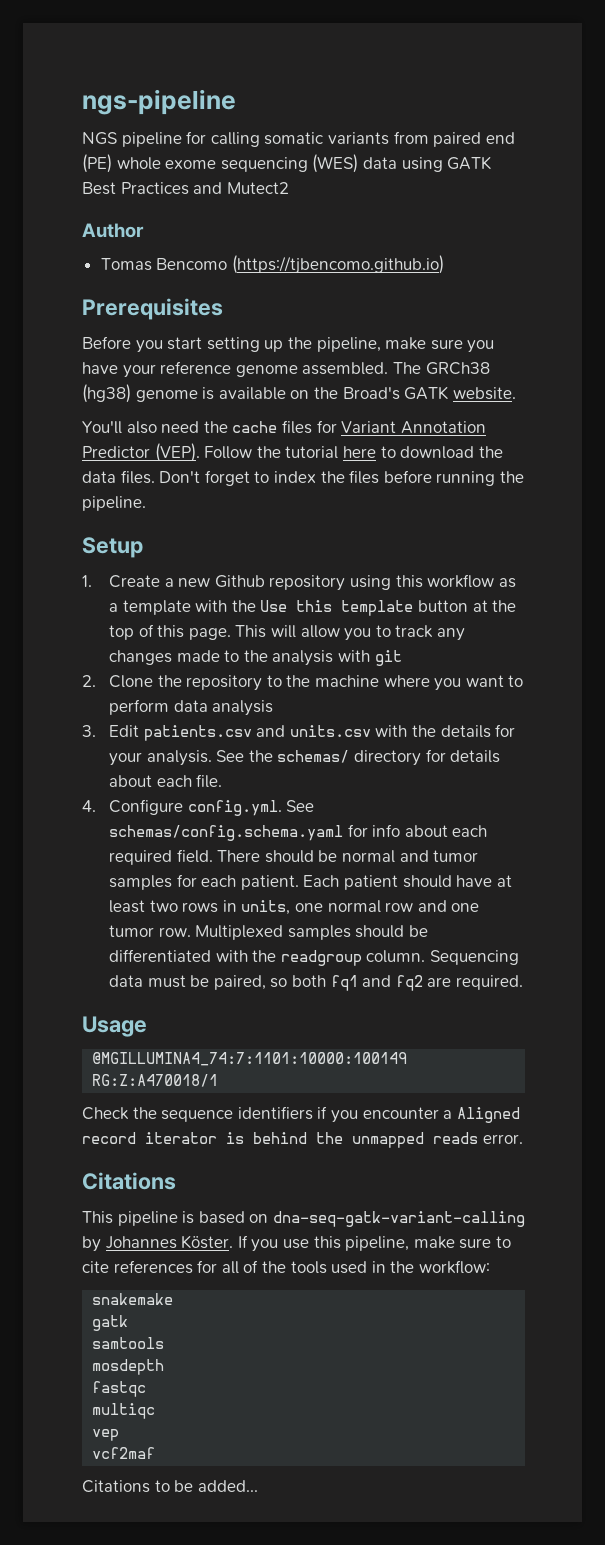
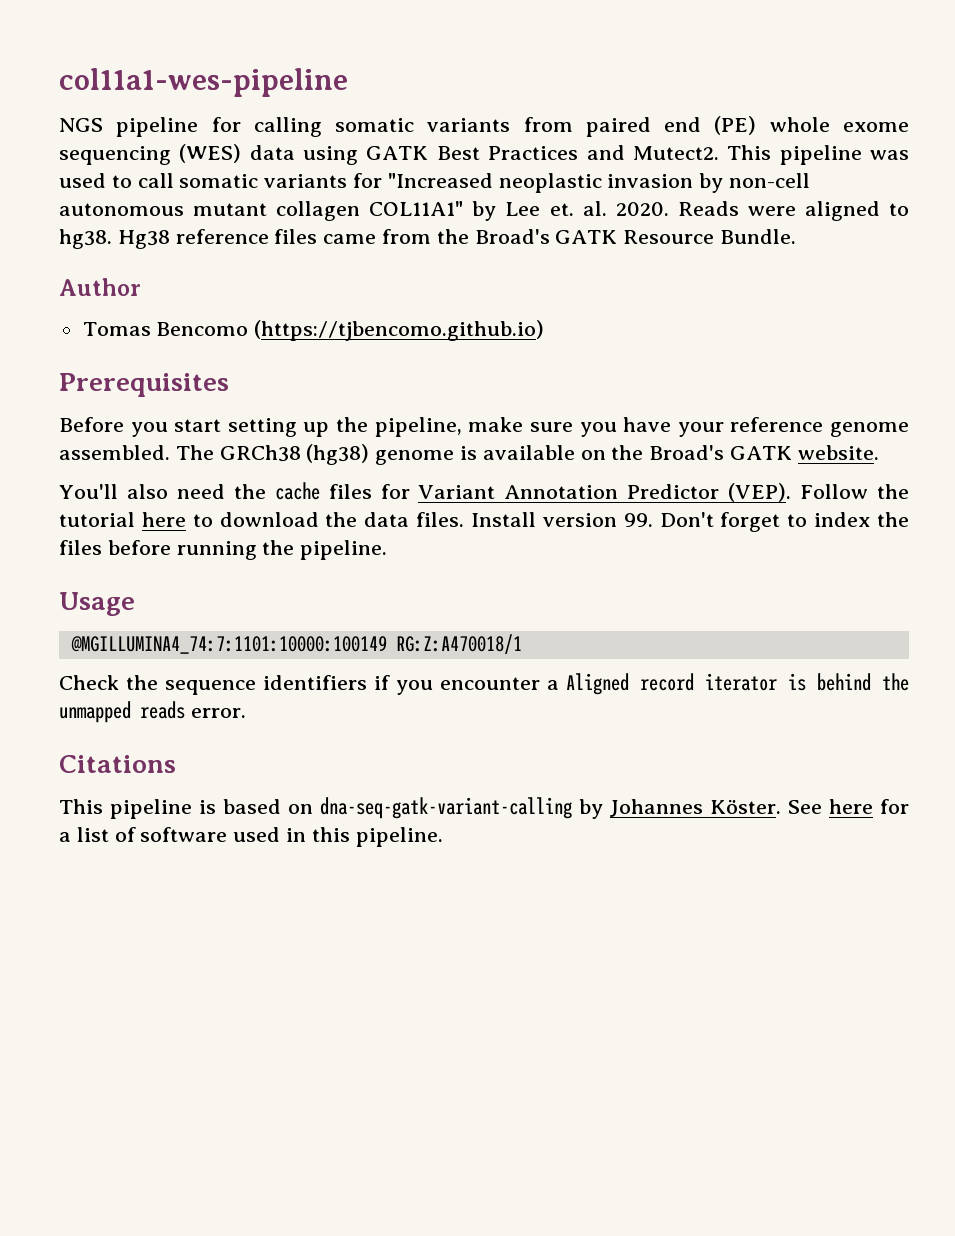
[82,89,236,115] ngs-pipeline -> [59,68,348,97] col11a1-wes-pipeline
[226,182,289,194] Mutect2 -> [632,145,910,165] [59,173,811,193] [59,201,910,221] [59,229,797,249] Mutect2. This pipeline was used to call somatic variants for "Increased neoplastic invasion by non-cell autonomous mutant collagen COL11A1" by Lee et. al. 2020. Reads were aligned to hg38. Hg38 reference files came from the Broad's GATK Resource Bundle.
(155, 477) none -> [470,512,653,527] Install version 99.
[82,537,143,558] [82,574,516,591] [109,600,517,616] [109,624,465,641] [109,650,402,666] [82,675,524,691] [109,699,274,716] [82,724,516,741] [109,749,501,766] [109,774,223,788] [82,799,315,816] [109,824,488,841] [109,849,479,865] [109,874,512,890] [109,900,480,915] [109,925,429,940] [109,949,520,966] [109,975,523,991] // Setup // 1. Create a new Github repository using this workflow as a template with the Use this template button at the top of this page. This will allow you to track any changes made to the analysis with git // 2. Clone the repository to the machine where you want to perform data analysis // 3. Edit patients.csv and units.csv with the details for your analysis. See the schemas/ directory for details about each file. // 4. Configure config.yml. See schemas/config.schema.yaml for info about each required field. There should be normal and tumor samples for each patient. Each patient should have at least two rows in units, one normal row and one tumor row. Multiplexed samples should be differentiated with the readgroup column. Sequencing data must be paired, so both fq1 and fq2 are required. -> (388, 550) none
[237,1235,511,1252] [82,1260,490,1274] [92,1293,174,1305] [92,1315,129,1331] [92,1337,165,1349] [92,1359,165,1375] [92,1381,147,1397] [92,1403,156,1419] [92,1429,120,1441] [92,1447,156,1459] [82,1480,258,1493] If you use this pipeline, make sure to cite references for all of the tools used in the workflow: // snakemake // gatk // samtools // mosdepth // fastqc // multiqc // vep // vcf2maf // Citations to be added... -> [788,799,909,814] [59,827,443,847] See here for a list of software used in this pipeline.

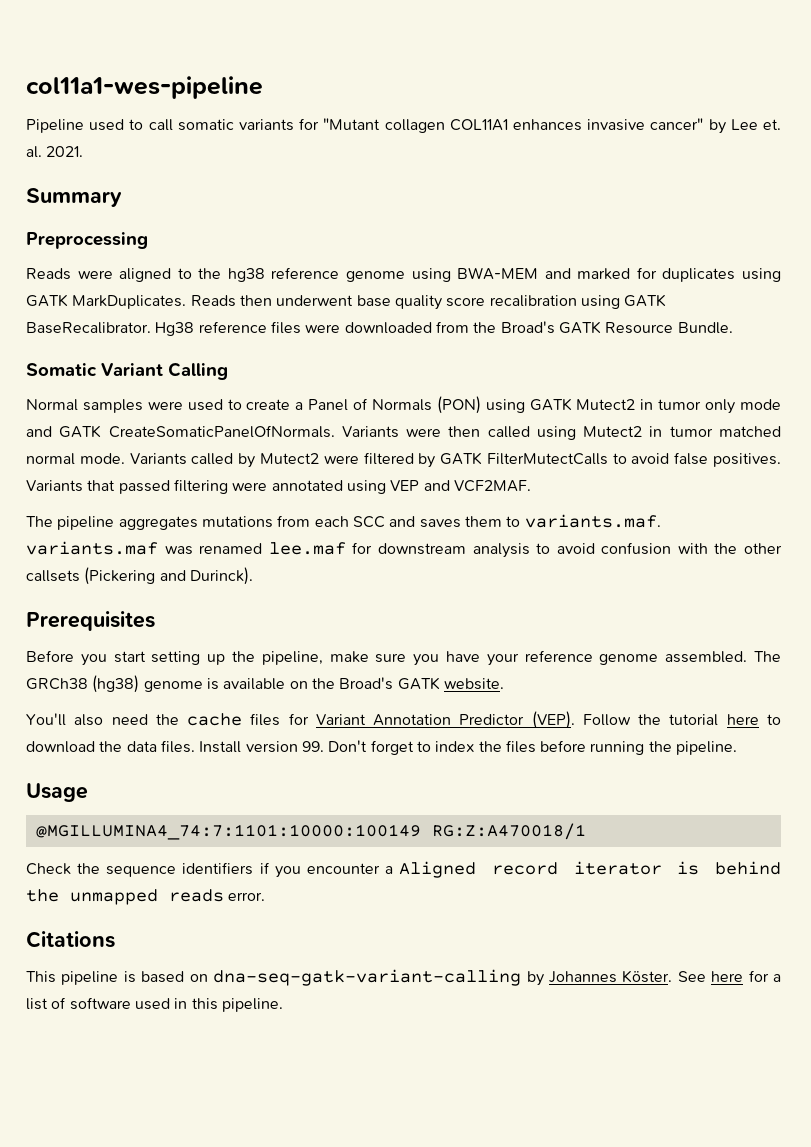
[59,116,909,137] [59,144,910,165] NGS pipeline for calling somatic variants from paired end (PE) whole exome sequencing (WES) data using GATK Best Practices and Mutect2. This pipeline was -> [26,119,84,133] Pipeline
[387,173,811,193] [59,201,464,221] "Increased neoplastic invasion by non-cell autonomous mutant collagen COL11A1" -> [323,118,704,133] "Mutant collagen COL11A1 enhances invasive cancer"
[615,202,669,216] 2020. -> [46,146,84,157] [26,188,122,207] [26,232,148,249] 2021. // Summary // Preprocessing //
[59,229,112,249] hg38. -> [198,267,781,282] [26,294,667,310] [26,322,151,334] the hg38 reference genome using BWA-MEM and marked for duplicates using GATK MarkDuplicates. Reads then underwent base quality score recalibration using GATK BaseRecalibrator.
[323,234,377,244] came -> [305,322,432,334] were downloaded
[59,278,141,296] [82,320,545,341] Author // Tomas Bencomo (https://tjbencomo.github.io) -> [26,362,228,380] [26,396,781,414] [26,425,781,440] [26,452,782,468] [26,479,531,494] [26,514,661,530] [26,541,783,558] [26,567,253,585] Somatic Variant Calling // Normal samples were used to create a Panel of Normals (PON) using GATK Mutect2 in tumor only mode and GATK CreateSomaticPanelOfNormals. Variants were then called using Mutect2 in tumor matched normal mode. Variants called by Mutect2 were filtered by GATK FilterMutectCalls to avoid false positives. Variants that passed filtering were annotated using VEP and VCF2MAF. // The pipeline aggregates mutations from each SCC and saves them to variants.maf. variants.maf was renamed lee.maf for downstream analysis to avoid confusion with the other callsets (Pickering and Durinck).

